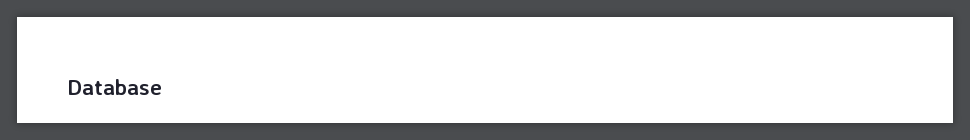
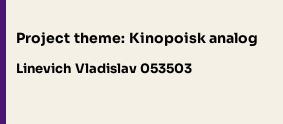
[68,79,162,95] Database -> [16,32,259,47] [16,63,193,74] Project theme: Kinopoisk analog // Linevich Vladislav 053503

